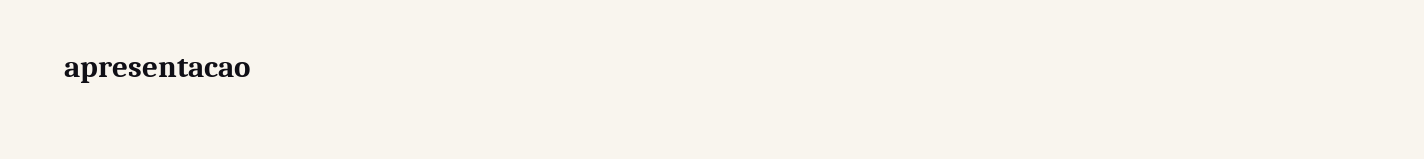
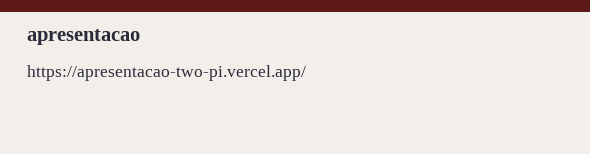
(250, 71) none -> [27,65,306,81] // https://apresentacao-two-pi.vercel.app/

